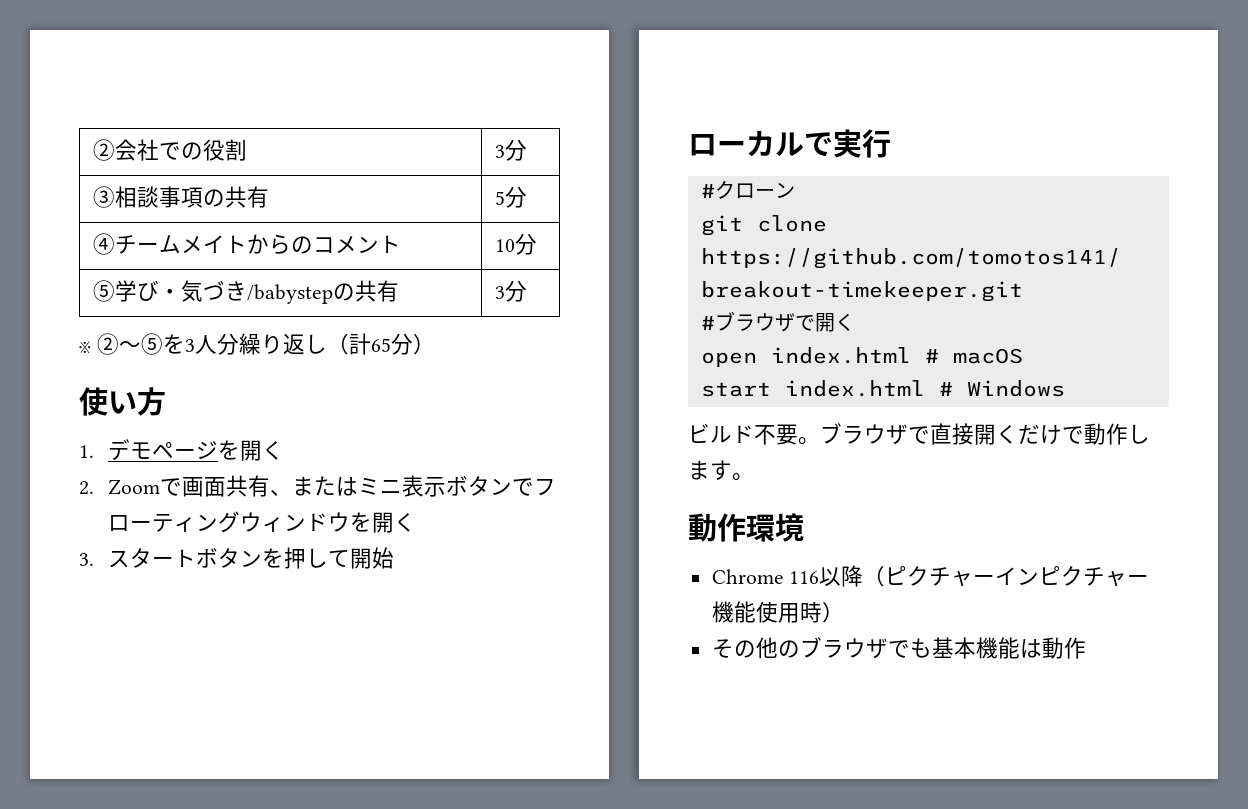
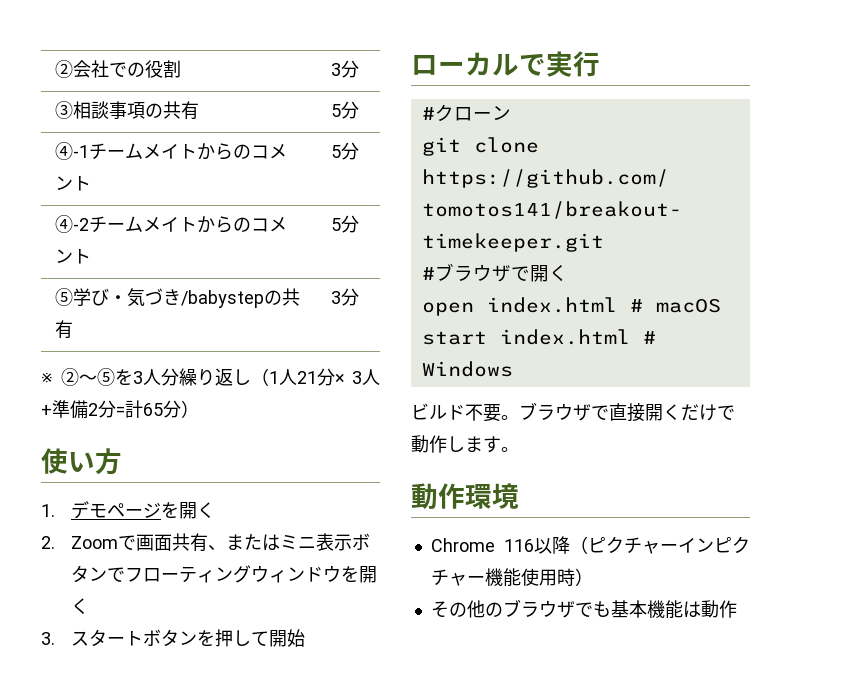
[92,233,401,255] [494,239,515,252] ④チームメイトからのコメント | 10 -> [54,142,287,160] [54,176,91,191] [330,142,359,160] [54,215,287,233] [54,249,91,264] [330,218,341,231] ④-1チームメイトからのコメント | 5分 // ④-2チームメイトからのコメント | 5
(349, 344) none -> [268,368,380,386] [41,400,125,419] 1人21分× 3人+準備2分=

